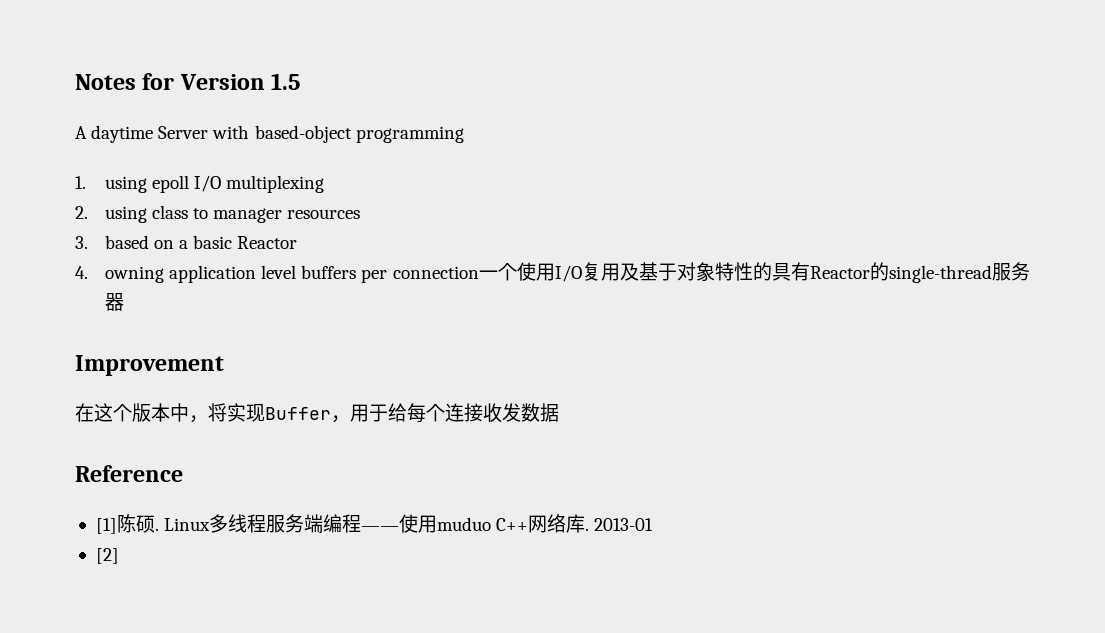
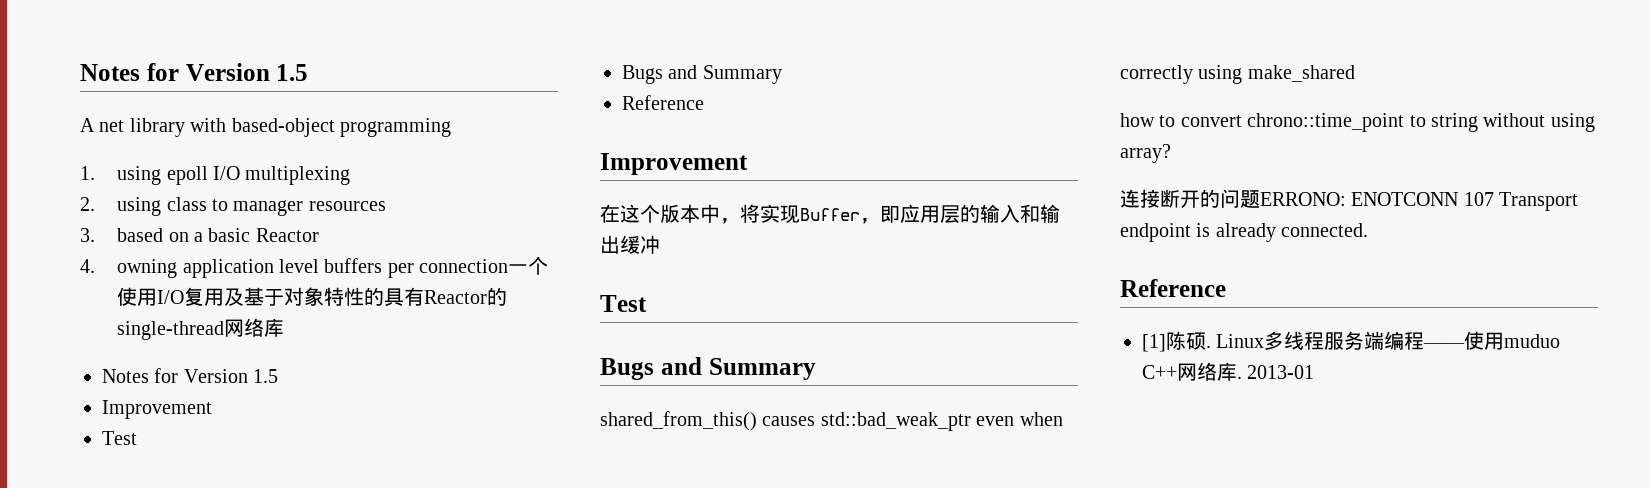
[91,125,209,143] daytime Server -> [99,118,185,137] net library
[991,262,1030,281] [104,293,124,311] 服务器 -> [224,318,285,337] [102,368,279,383] [102,400,212,419] [102,431,137,445] [622,65,782,84] [622,95,704,110] 网络库 // Notes for Version 1.5 // Improvement // Test // Bugs and Summary // Reference
[350,403,559,423] 用于给每个连接收发数据 -> [880,204,1060,224] [600,235,660,254] [600,295,647,312] [600,357,816,380] [600,411,1063,431] [1120,65,1355,84] [1120,113,1595,132] [1120,144,1171,163] [1120,189,1579,211] [1120,223,1369,242] 即应用层的输入和输出缓冲 // Test // Bugs and Summary // shared_from_this() causes std::bad_weak_ptr even when correctly using make_shared // how to convert chrono::time_point to string without using array? // 连接断开的问题ERRONO: ENOTCONN 107 Transport endpoint is already connected.
[95,548,119,564] // [2] -> (1315, 372) none

